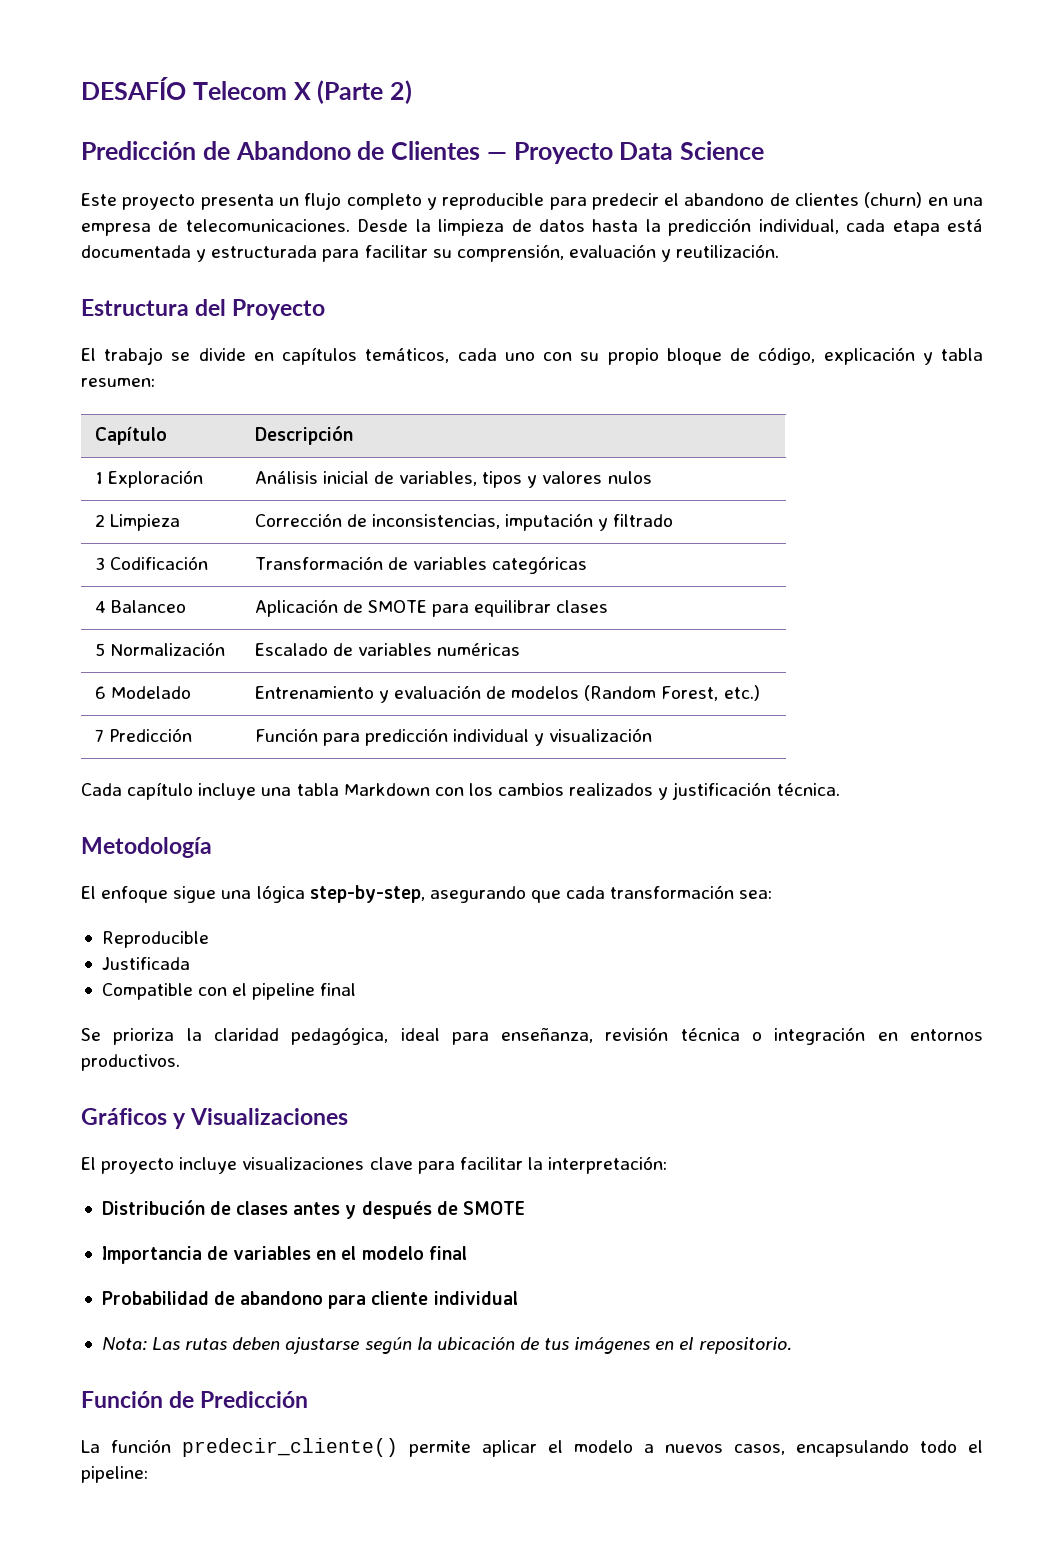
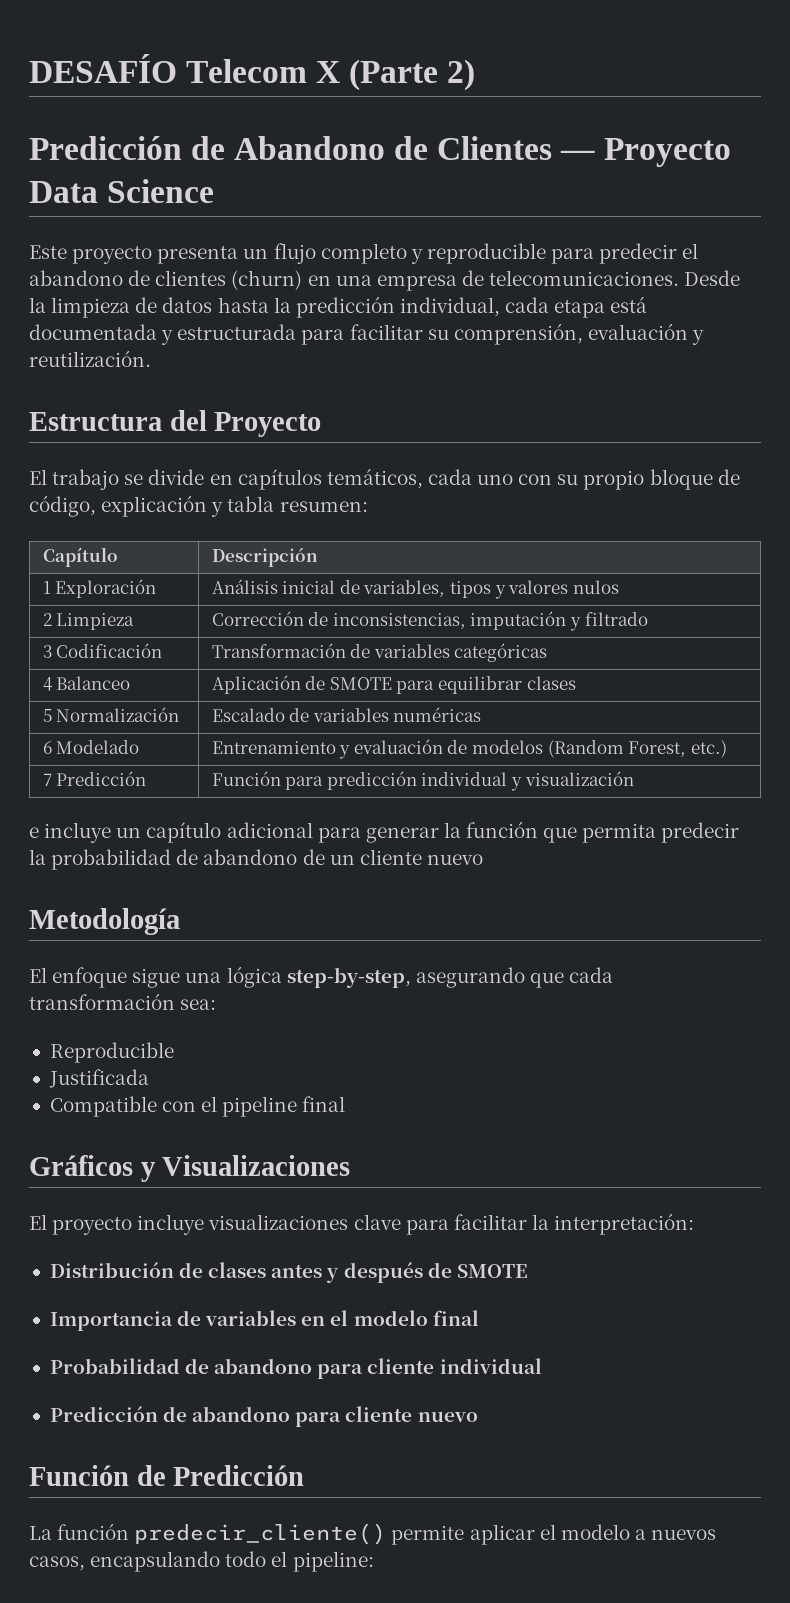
[81,782,840,800] Cada capítulo incluye una tabla Markdown con los cambios realizados y justificación técnica. -> [29,821,740,843] [29,849,483,870] e incluye un capítulo adicional para generar la función que permita predecir la probabilidad de abandono de un cliente nuevo
[81,1027,983,1045] [81,1054,180,1071] // Se prioriza la claridad pedagógica, ideal para enseñanza, revisión técnica o integración en entornos productivos. -> (346, 1104) none
[101,1337,792,1354] Nota: Las rutas deben ajustarse según la ubicación de tus imágenes en el repositorio. -> [49,1406,478,1427] Predicción de abandono para cliente nuevo

